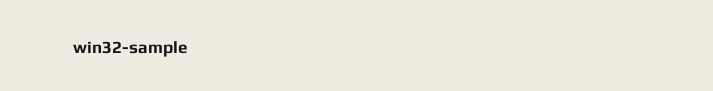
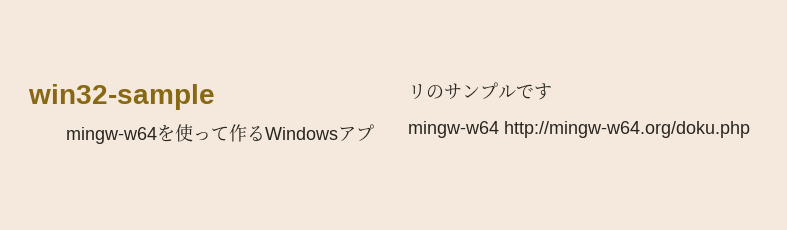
(188, 49) none -> [66,124,375,144] [408,82,552,100] [408,121,750,138] // mingw-w64を使って作るWindowsアプリのサンプルです // mingw-w64 http://mingw-w64.org/doku.php

